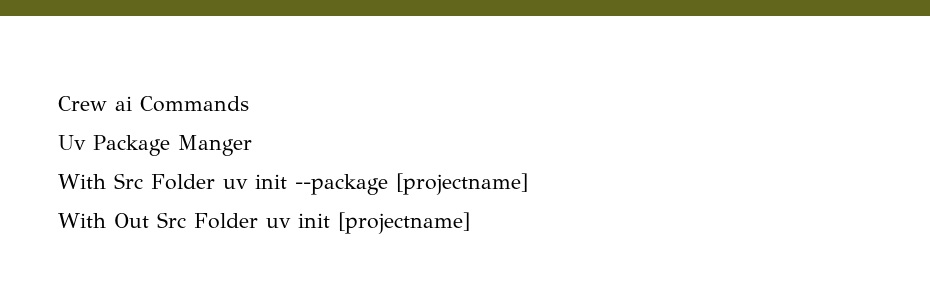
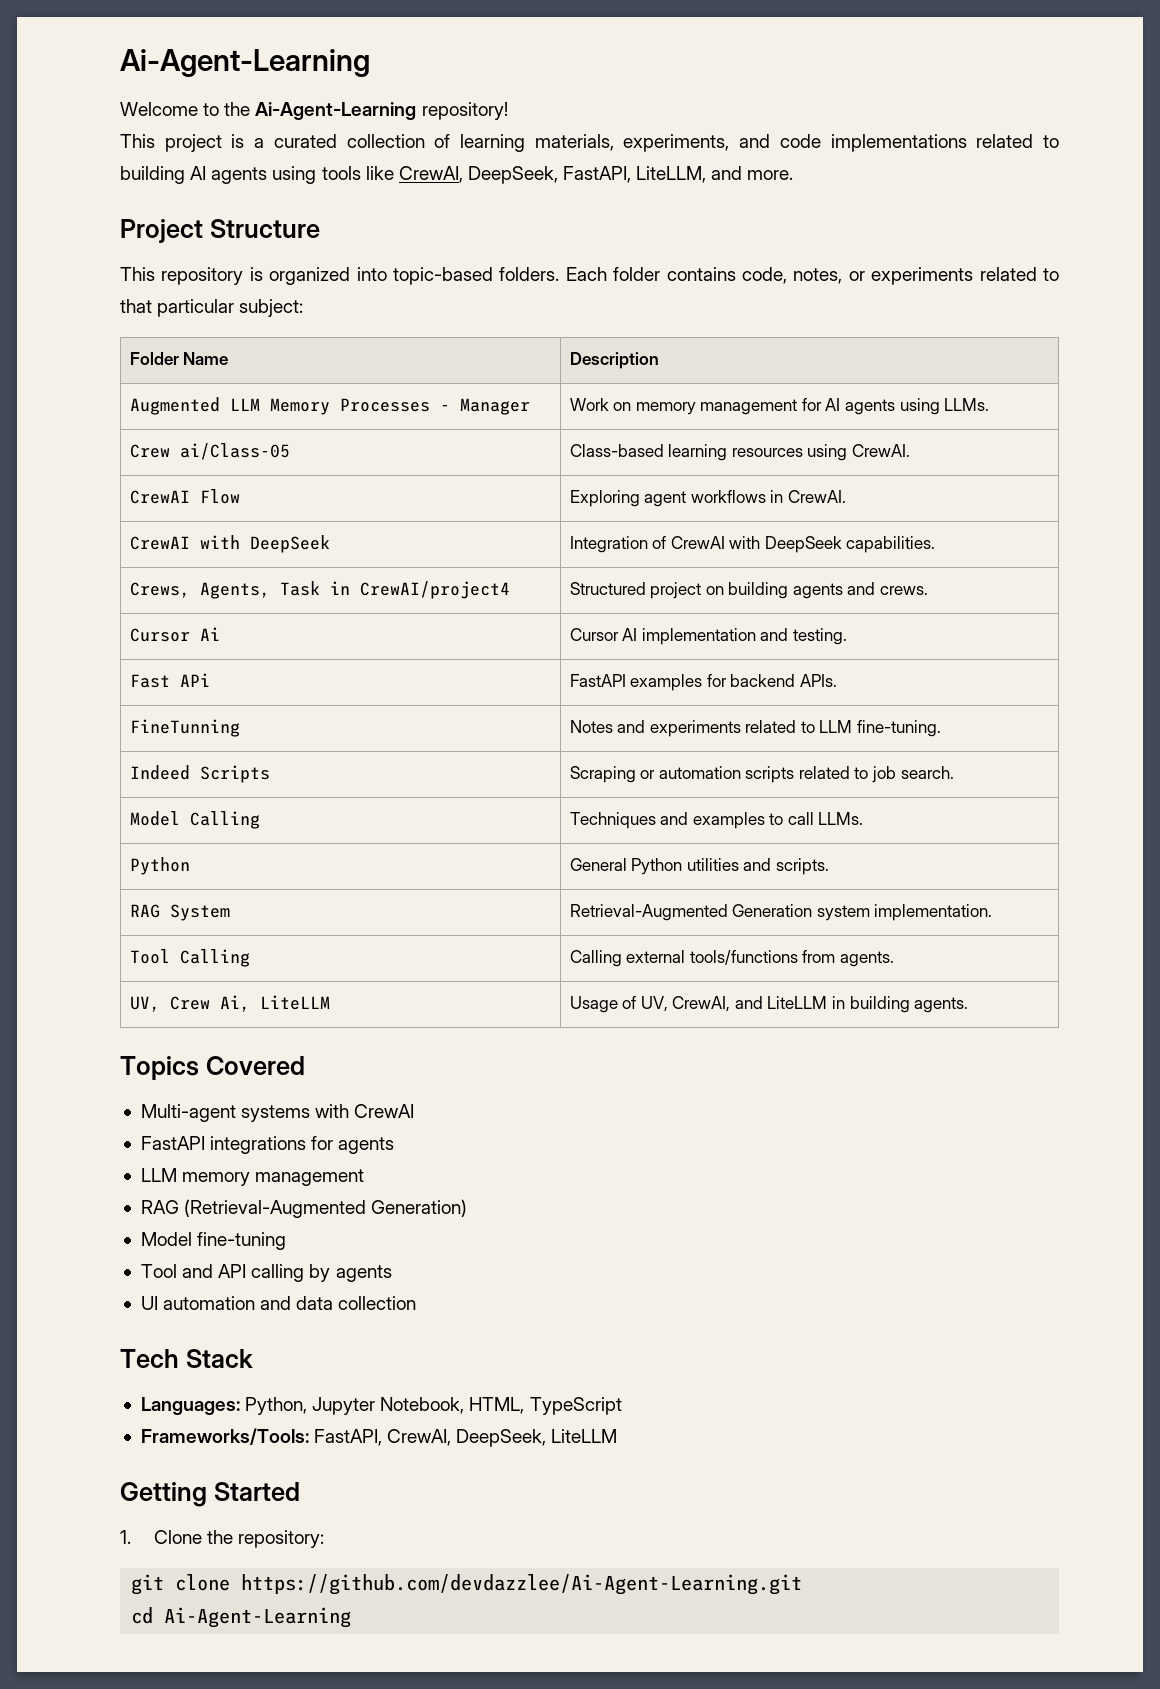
[58,96,249,112] [58,135,252,156] [58,173,528,195] [58,212,470,234] Crew ai Commands // Uv Package Manger // With Src Folder uv init --package [projectname] // With Out Src Folder uv init [projectname] -> [120,49,370,77] [120,102,508,120] [120,134,1059,152] [120,166,794,184] [120,219,320,243] [120,267,1059,285] [120,299,304,317] [129,352,229,365] [569,352,659,369] [129,397,530,415] [569,398,990,415] [129,443,290,460] [569,444,910,461] [129,489,240,504] [569,490,846,507] [129,535,330,553] [569,536,936,553] [129,581,510,599] [569,582,929,599] [129,627,220,642] [569,628,847,645] [129,673,210,688] [569,674,837,691] [129,719,240,737] [569,720,942,737] [129,765,270,783] [569,766,954,783] [129,811,260,829] [569,812,864,829] [129,857,190,875] [569,858,829,875] [129,904,230,921] [569,904,993,921] [129,949,250,967] [569,950,894,967] [129,995,330,1012] [569,996,969,1013] [120,1056,305,1080] [140,1104,415,1122] [140,1136,395,1154] [140,1168,365,1186] [140,1199,468,1218] [140,1232,287,1250] [140,1264,392,1282] [140,1296,417,1310] [120,1349,253,1368] [140,1397,622,1415] [140,1428,618,1447] [120,1482,300,1507] [120,1530,325,1548] [131,1574,803,1595] [131,1607,352,1628] Ai-Agent-Learning // Welcome to the Ai-Agent-Learning repository! // This project is a curated collection of learning materials, experiments, and code implementations related to building AI agents using tools like CrewAI, DeepSeek, FastAPI, LiteLLM, and more. // Project Structure // This repository is organized into topic-based folders. Each folder contains code, notes, or experiments related to that particular subject: // Folder Name | Description // Augmented LLM Memory Processes - Manager | Work on memory management for AI agents using LLMs. // Crew ai/Class-05 | Class-based learning resources using CrewAI. // CrewAI Flow | Exploring agent workflows in CrewAI. // CrewAI with DeepSeek | Integration of CrewAI with DeepSeek capabilities. // Crews, Agents, Task in CrewAI/project4 | Structured project on building agents and crews. // Cursor Ai | Cursor AI implementation and testing. // Fast APi | FastAPI examples for backend APIs. // FineTunning | Notes and experiments related to LLM fine-tuning. // Indeed Scripts | Scraping or automation scripts related to job search. // Model Calling | Techniques and examples to call LLMs. // Python | General Python utilities and scripts. // RAG System | Retrieval-Augmented Generation system implementation. // Tool Calling | Calling external tools/functions from agents. // UV, Crew Ai, LiteLLM | Usage of UV, CrewAI, and LiteLLM in building agents. // Topics Covered // Multi-agent systems with CrewAI // FastAPI integrations for agents // LLM memory management // RAG (Retrieval-Augmented Generation) // Model fine-tuning // Tool and API calling by agents // UI automation and data collection // Tech Stack // Languages: Python, Jupyter Notebook, HTML, TypeScript // Frameworks/Tools: FastAPI, CrewAI, DeepSeek, LiteLLM // Getting Started // 1. Clone the repository: // git clone https://github.com/devdazzlee/Ai-Agent-Learning.git // cd Ai-Agent-Learning

